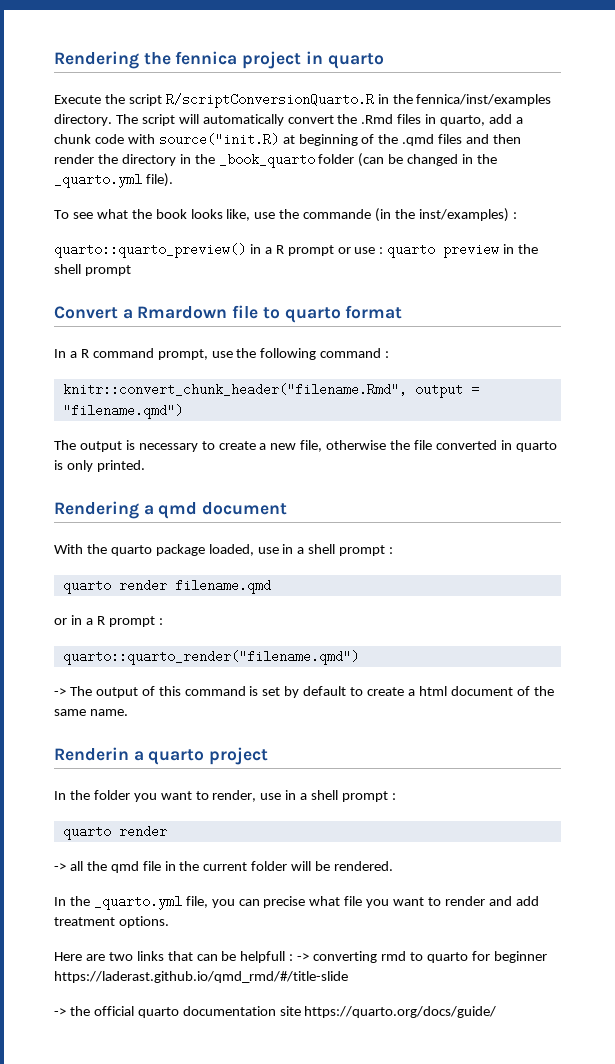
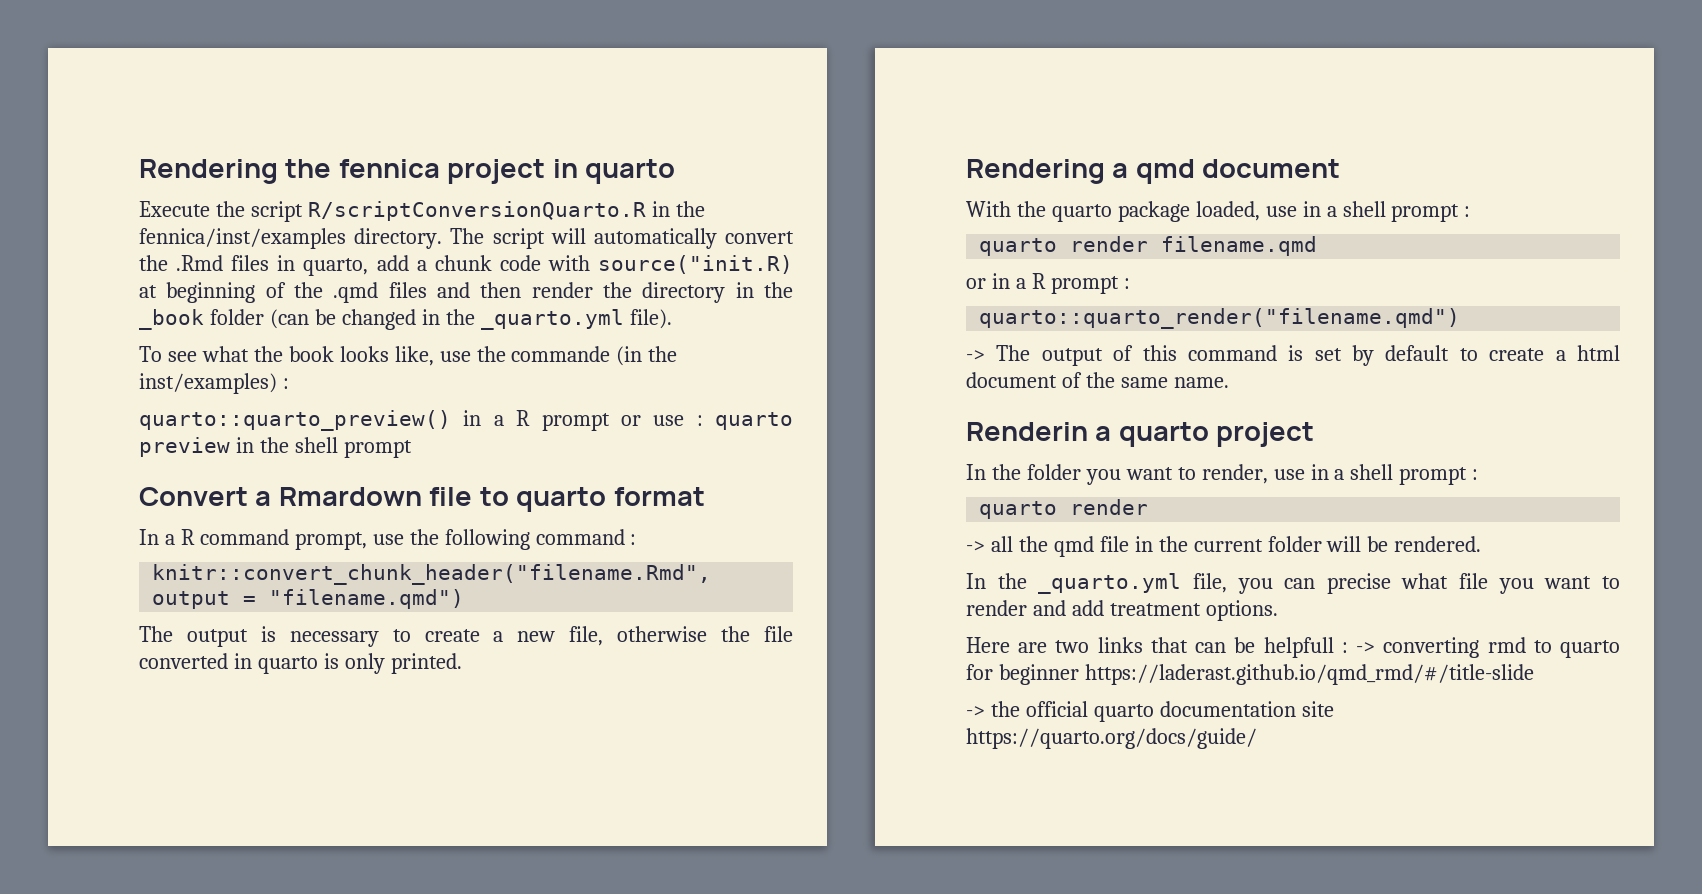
[218,153,315,168] _book_quarto -> [139,309,204,330] _book

